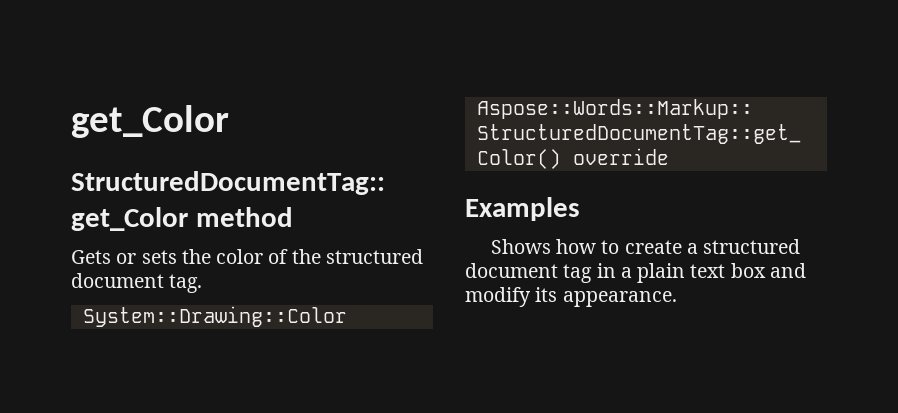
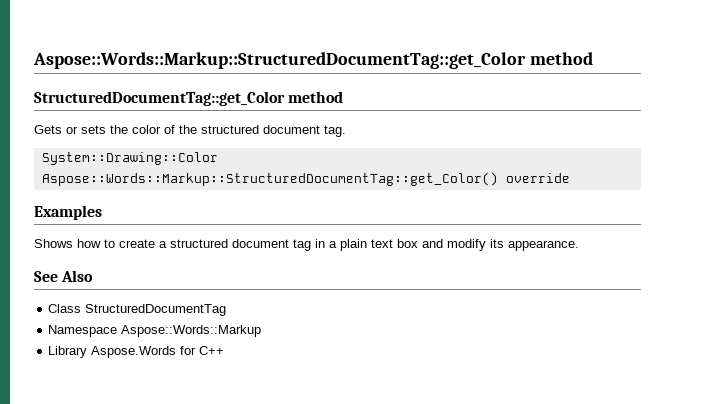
[71,105,229,138] get_Color -> [33,52,593,69] Aspose::Words::Markup::StructuredDocumentTag::get_Color method
(677, 299) none -> [34,270,94,282] [48,304,227,316] [48,325,262,337] [48,346,225,358] // See Also // Class StructuredDocumentTag // Namespace Aspose::Words::Markup // Library Aspose.Words for C++

